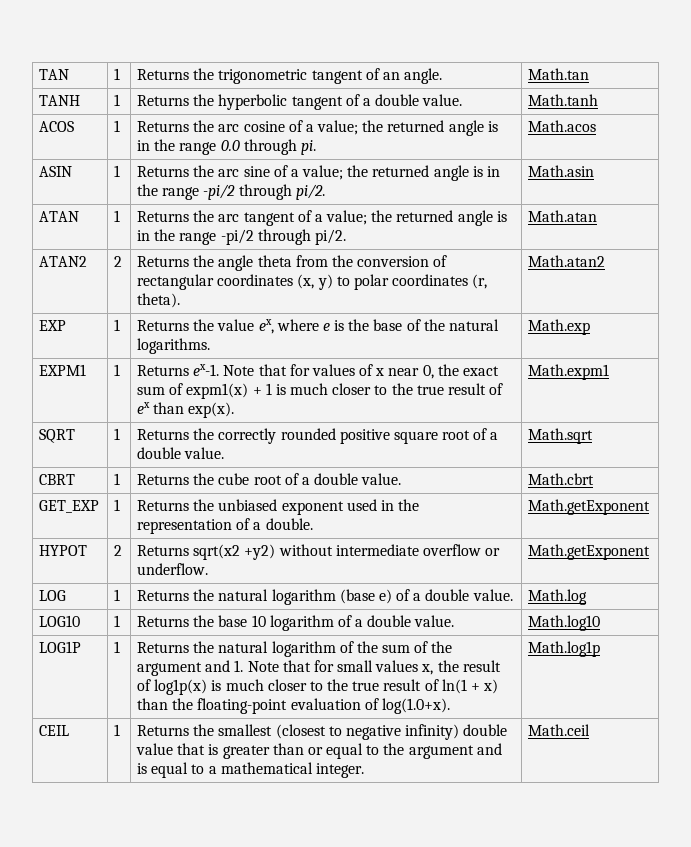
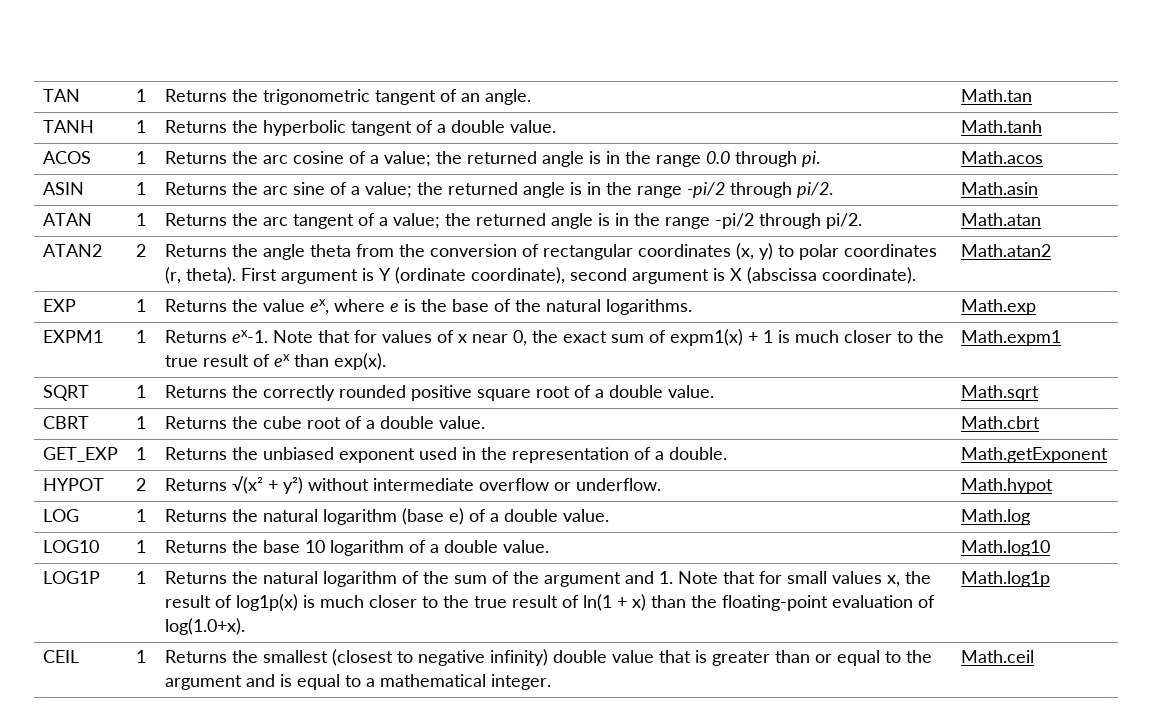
(181, 300) none -> [240,267,916,284] First argument is Y (ordinate coordinate), second argument is X (abscissa coordinate).
[193,544,276,560] sqrt(x2 +y2) -> [231,476,303,494] √(x² + y²)
[528,544,651,560] Math.getExponent -> [960,478,1053,494] Math.hypot

